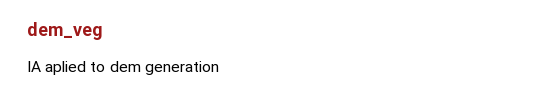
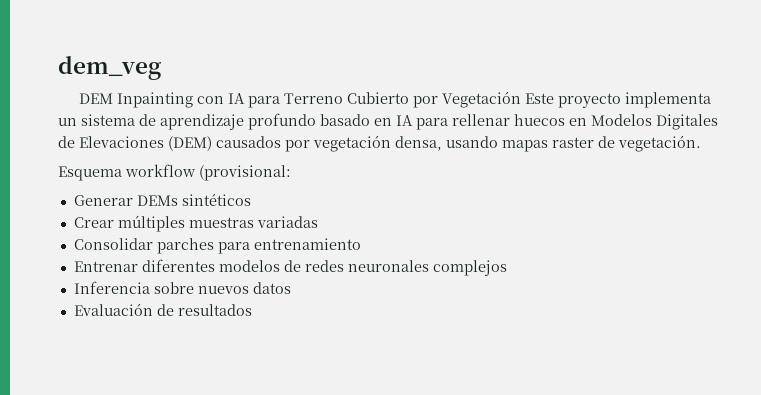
[27,61,219,75] IA aplied to dem generation -> [79,91,712,108] [58,113,718,130] [58,135,701,152] [58,164,291,181] [73,193,251,206] [73,215,318,232] [73,238,361,254] [73,259,507,276] [73,281,291,294] [73,303,252,316] DEM Inpainting con IA para Terreno Cubierto por Vegetación Este proyecto implementa un sistema de aprendizaje profundo basado en IA para rellenar huecos en Modelos Digitales de Elevaciones (DEM) causados por vegetación densa, usando mapas raster de vegetación. // Esquema workflow (provisional: // Generar DEMs sintéticos // Crear múltiples muestras variadas // Consolidar parches para entrenamiento // Entrenar diferentes modelos de redes neuronales complejos // Inferencia sobre nuevos datos // Evaluación de resultados

